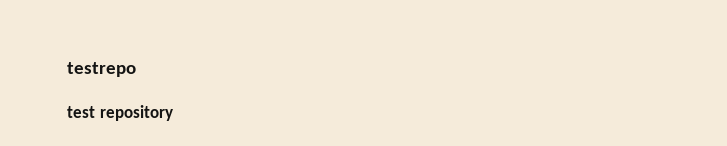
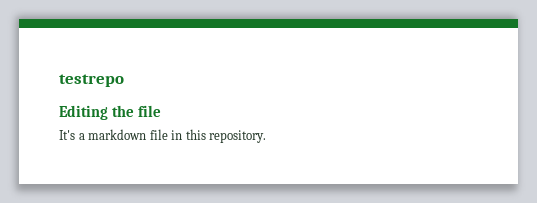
[67,105,173,121] test repository -> [59,105,162,120] [59,129,267,143] Editing the file // It's a markdown file in this repository.

